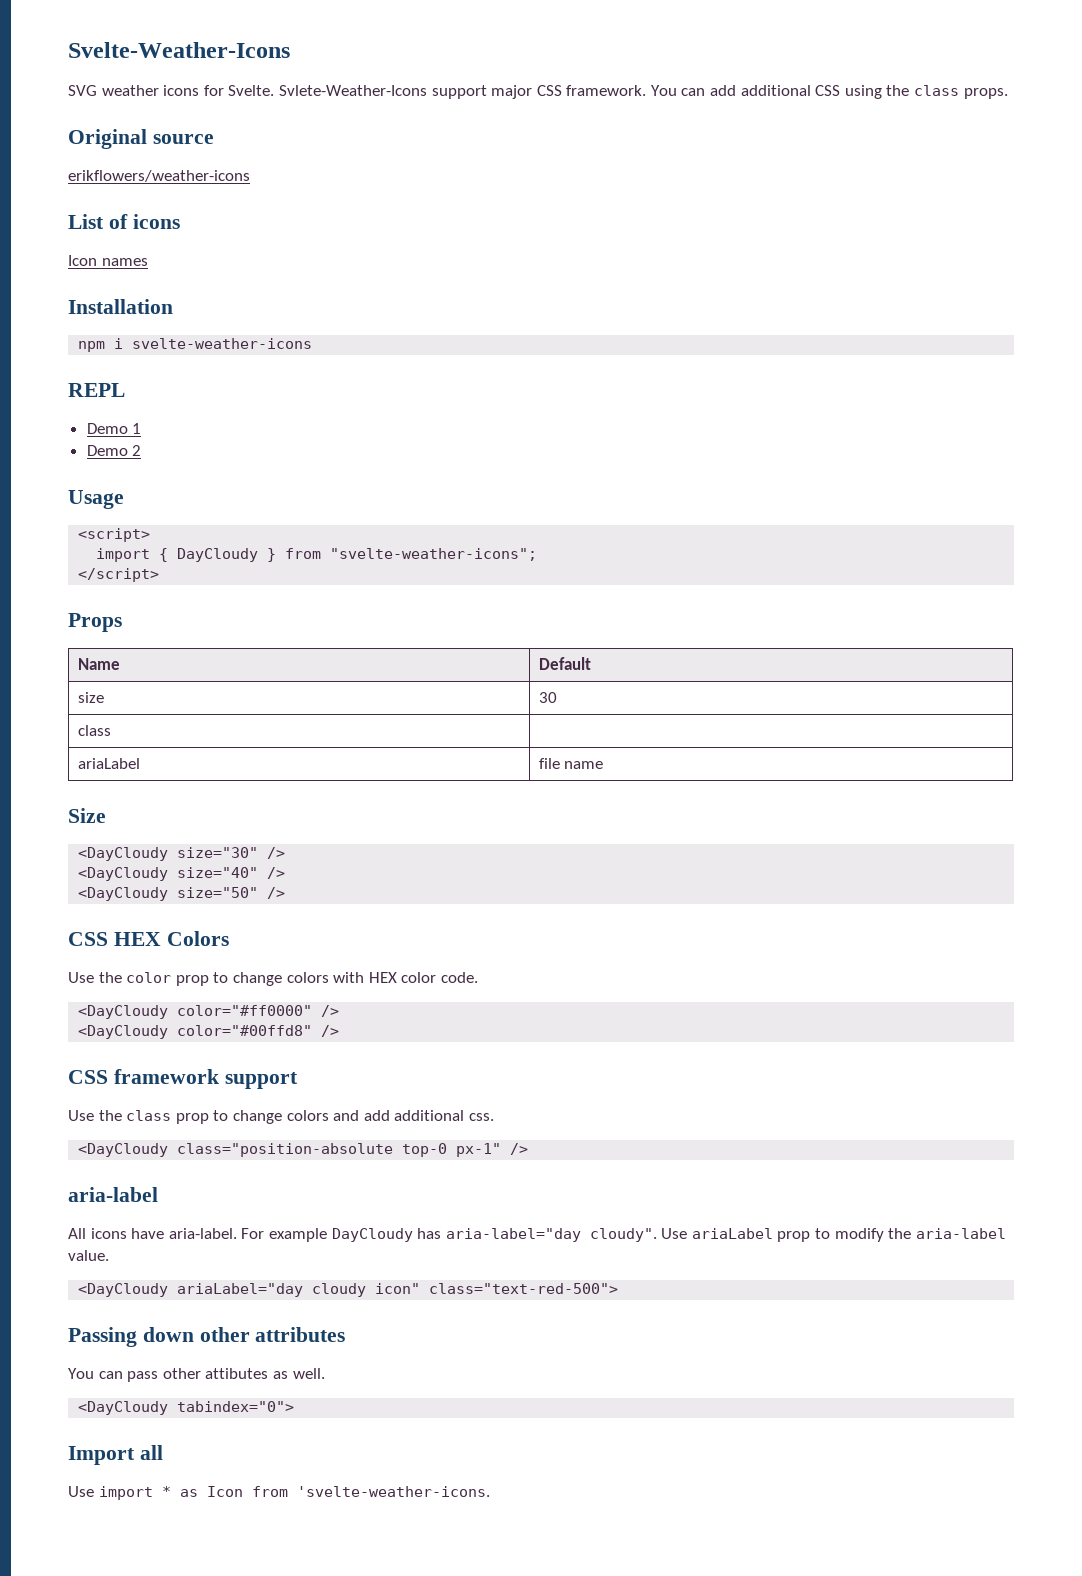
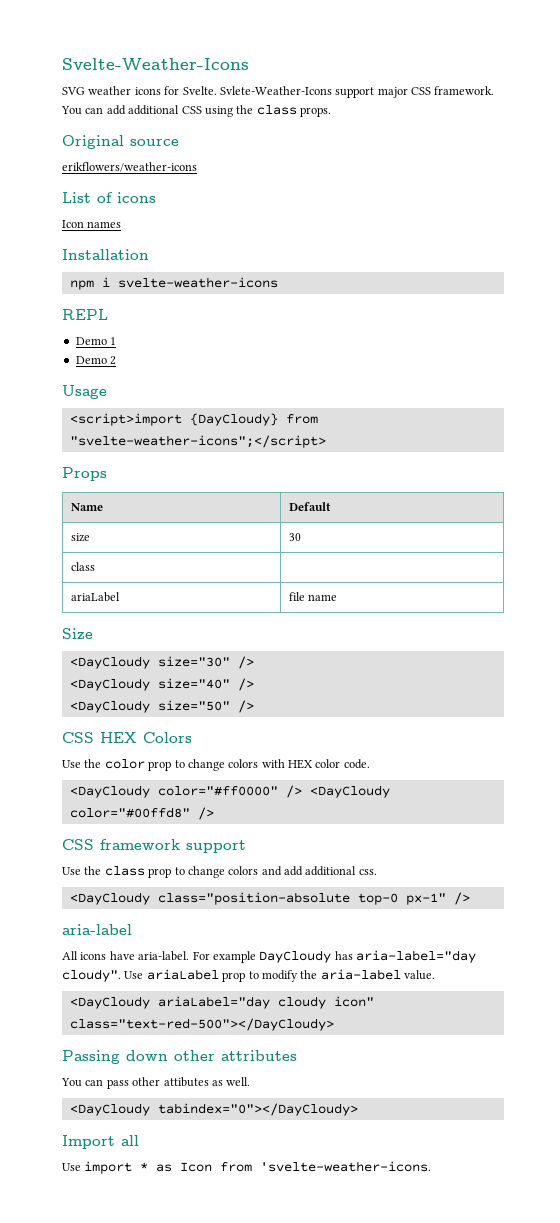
[78,528,151,542] [96,548,538,562] [78,568,160,582] <script> // import { DayCloudy } from "svelte-weather-icons"; // </script> -> [69,413,318,426] [69,435,326,448] <script>import {DayCloudy} from "svelte-weather-icons";</script>
(340, 1011) // -> (302, 791) none
[429,1283,619,1294] class="text-red-500"> -> [69,1018,334,1031] class="text-red-500"></DayCloudy>
[177,1401,295,1412] tabindex="0"> -> [157,1103,358,1116] tabindex="0"></DayCloudy>

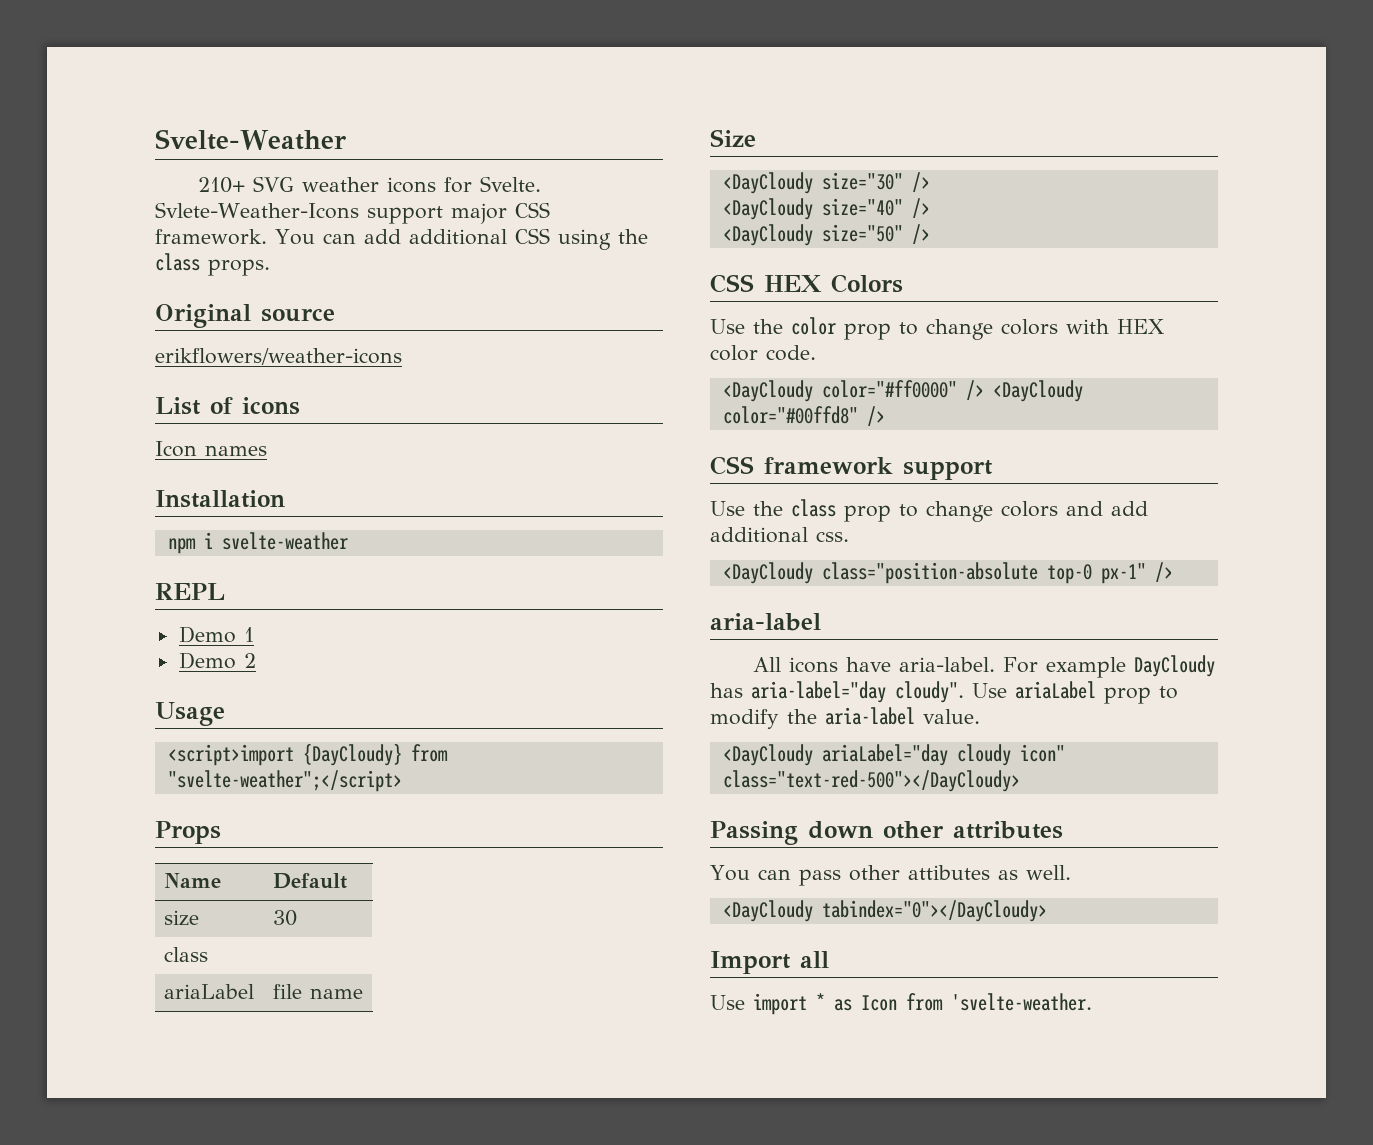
[62,58,249,70] Svelte-Weather-Icons // -> [155,129,346,150] [197,177,245,193] Svelte-Weather // 210+
[117,277,278,288] svelte-weather-icons -> [221,532,348,550] svelte-weather
[69,435,326,448] "svelte-weather-icons";</script> -> [167,770,402,792] "svelte-weather";</script>
[260,1161,432,1172] 'svelte-weather-icons. -> [951,993,1092,1011] 'svelte-weather.

